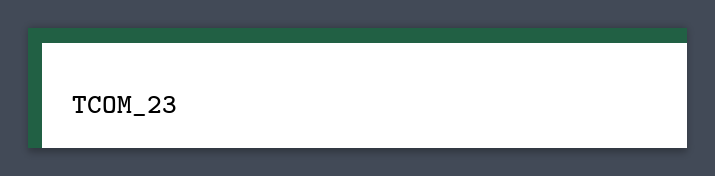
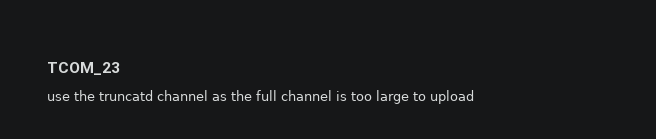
(177, 106) none -> [47,90,474,104] // use the truncatd channel as the full channel is too large to upload

